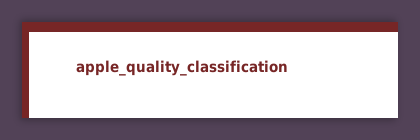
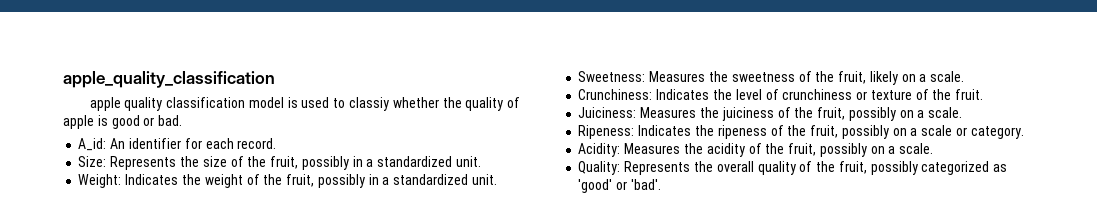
(288, 68) none -> [89,97,521,111] [63,115,183,129] [78,138,277,151] [78,156,481,170] [78,174,497,188] [578,71,965,85] [578,89,984,100] [578,107,963,121] [578,125,1024,139] [578,143,934,157] [578,161,1008,175] [578,179,661,193] // apple quality classification model is used to classiy whether the quality of apple is good or bad. // A_id: An identifier for each record. // Size: Represents the size of the fruit, possibly in a standardized unit. // Weight: Indicates the weight of the fruit, possibly in a standardized unit. // Sweetness: Measures the sweetness of the fruit, likely on a scale. // Crunchiness: Indicates the level of crunchiness or texture of the fruit. // Juiciness: Measures the juiciness of the fruit, possibly on a scale. // Ripeness: Indicates the ripeness of the fruit, possibly on a scale or category. // Acidity: Measures the acidity of the fruit, possibly on a scale. // Quality: Represents the overall quality of the fruit, possibly categorized as 'good' or 'bad'.

